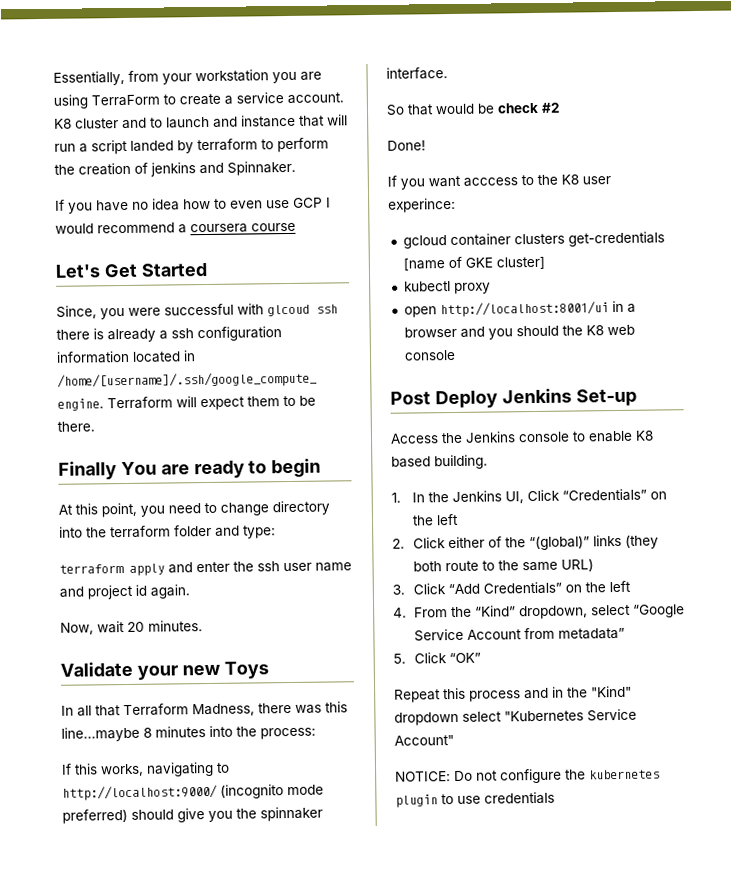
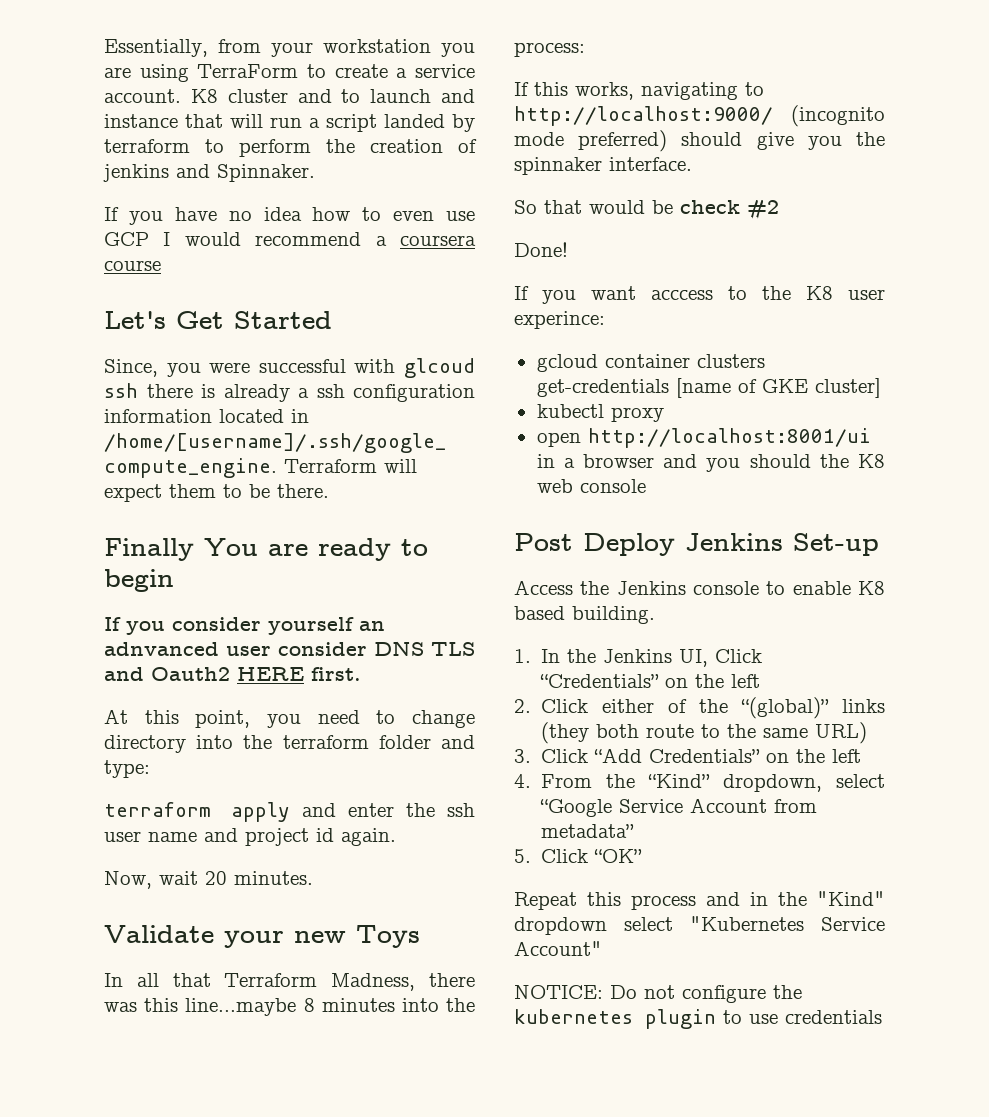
(322, 468) none -> [104,617,385,635] [104,641,475,656] [104,667,361,681] // If you consider yourself an adnvanced user consider DNS TLS and Oauth2 HERE first.

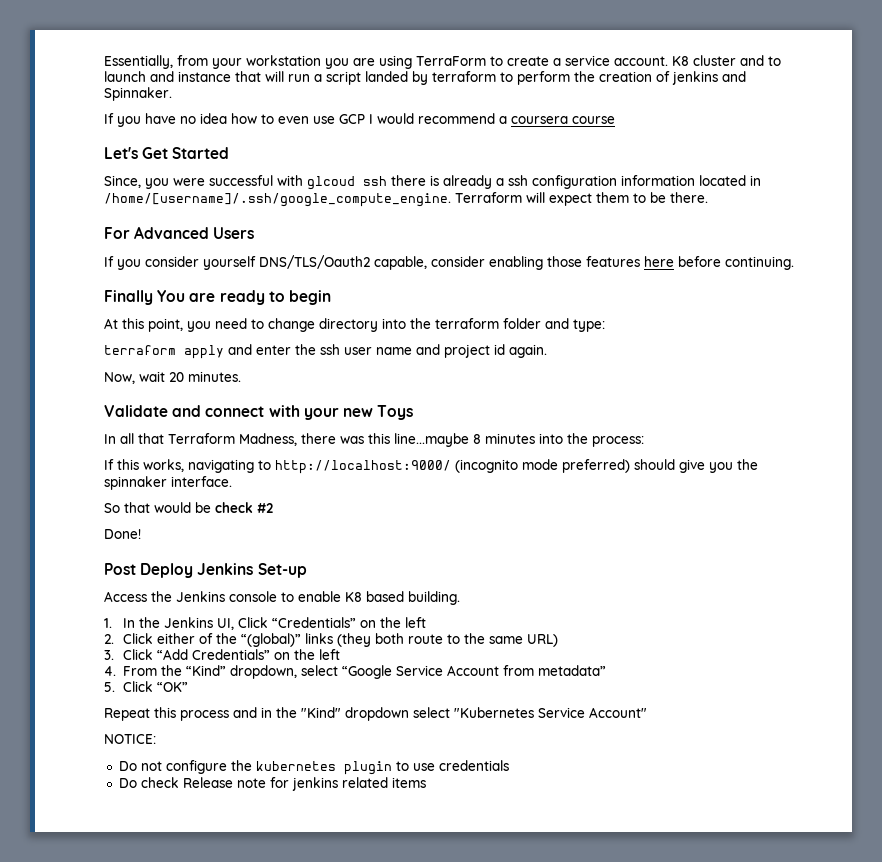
(329, 491) none -> [104,226,255,239] [104,255,794,270] // For Advanced Users // If you consider yourself DNS/TLS/Oauth2 capable, consider enabling those features here before continuing.
[104,617,385,635] [104,641,475,656] [104,667,361,681] // If you consider yourself an adnvanced user consider DNS TLS and Oauth2 HERE first. -> (331, 297) none
(214, 934) none -> [172,405,300,417] and connect with
[514,286,885,304] [514,311,605,329] [536,354,765,372] [536,378,881,398] [536,404,664,422] [536,428,871,448] [536,454,885,472] [536,479,646,493] // If you want acccess to the K8 user experince: // gcloud container clusters get-credentials [name of GKE cluster] // kubectl proxy // open http://localhost:8001/ui in a browser and you should the K8 web console -> (141, 534) none
(603, 992) none -> (156, 739) //
(882, 1017) none -> [118,777,426,791] // Do check Release note for jenkins related items

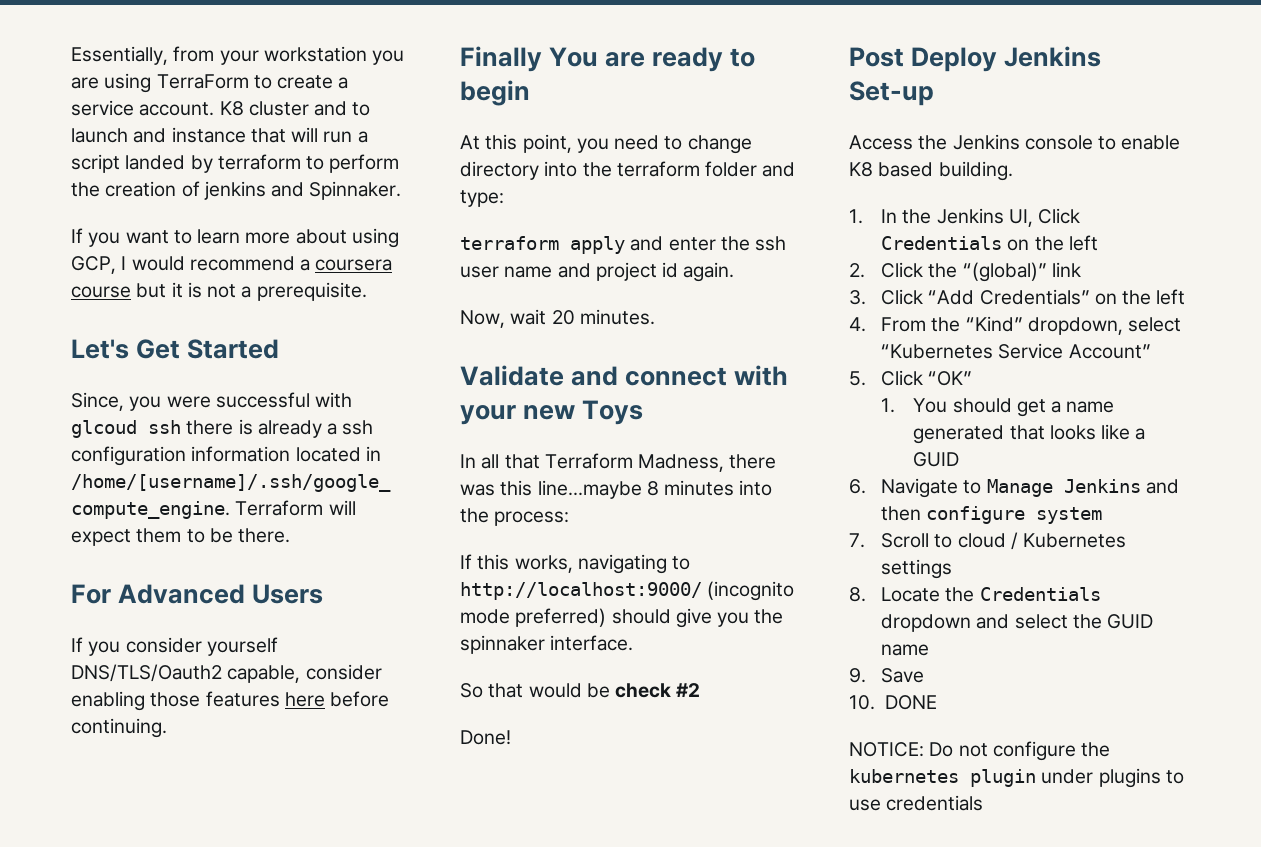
[145,113,365,124] have no idea how to even use GCP -> [125,228,399,248] [71,256,116,274] want to learn more about using GCP,
(615, 120) none -> [136,282,367,301] but it is not a prerequisite.
[272,617,357,628] “Credentials” -> [881,236,1003,250] Credentials
[157,633,559,647] either of the “(global)” links (they both route to the same URL) -> [928,262,1081,282] the “(global)” link
[342,665,607,679] [104,681,189,692] [104,707,647,721] “Google Service Account from metadata” // 5. Click “OK” // Repeat this process and in the "Kind" dropdown select "Kubernetes Service Account" -> [881,343,1151,359] [849,370,973,386] [881,398,1115,417] [913,424,1146,444] [913,452,960,467] [849,478,1179,498] [881,506,1103,524] [849,532,1127,550] [881,559,953,579] [849,587,1101,602] [881,614,1154,632] [881,644,930,656] [849,668,925,683] [849,695,937,710] “Kubernetes Service Account” // 5. Click “OK” // 1. You should get a name generated that looks like a GUID // 6. Navigate to Manage Jenkins and then configure system // 7. Scroll to cloud / Kubernetes settings // 8. Locate the Credentials dropdown and select the GUID name // 9. Save // 10. DONE
(156, 739) // -> (924, 749) none
(392, 768) none -> [1041,768,1161,788] under plugins
[118,777,426,791] // Do check Release note for jenkins related items -> (984, 803) none

